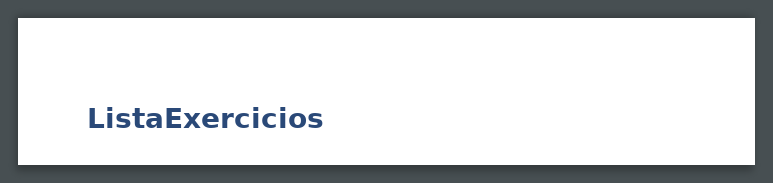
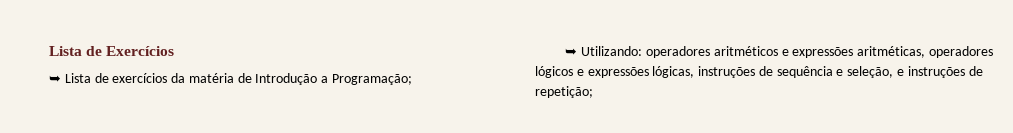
[87,107,324,128] ListaExercicios -> [49,46,175,56] [49,73,413,85] [565,46,993,58] [535,66,983,78] [535,86,593,98] Lista de Exercícios // ➥ Lista de exercícios da matéria de Introdução a Programação; // ➥ Utilizando: operadores aritméticos e expressões aritméticas, operadores lógicos e expressões lógicas, instruções de sequência e seleção, e instruções de repetição;

